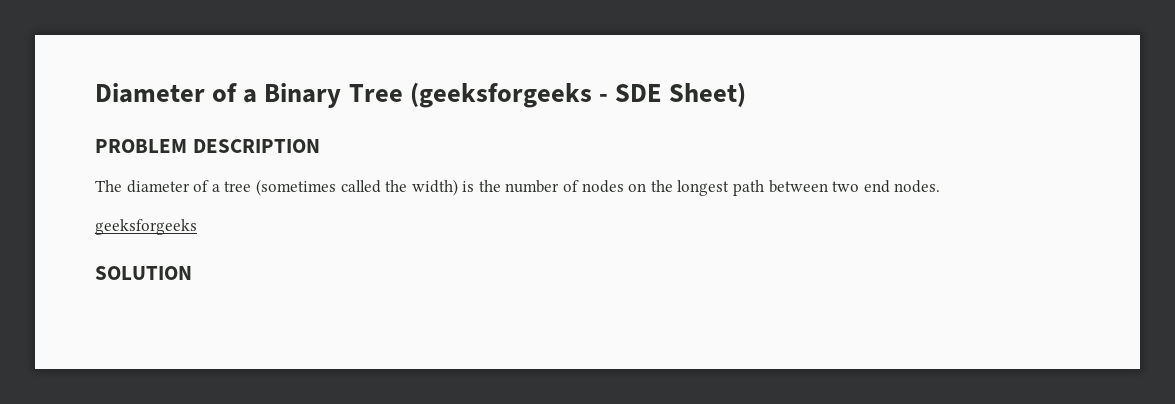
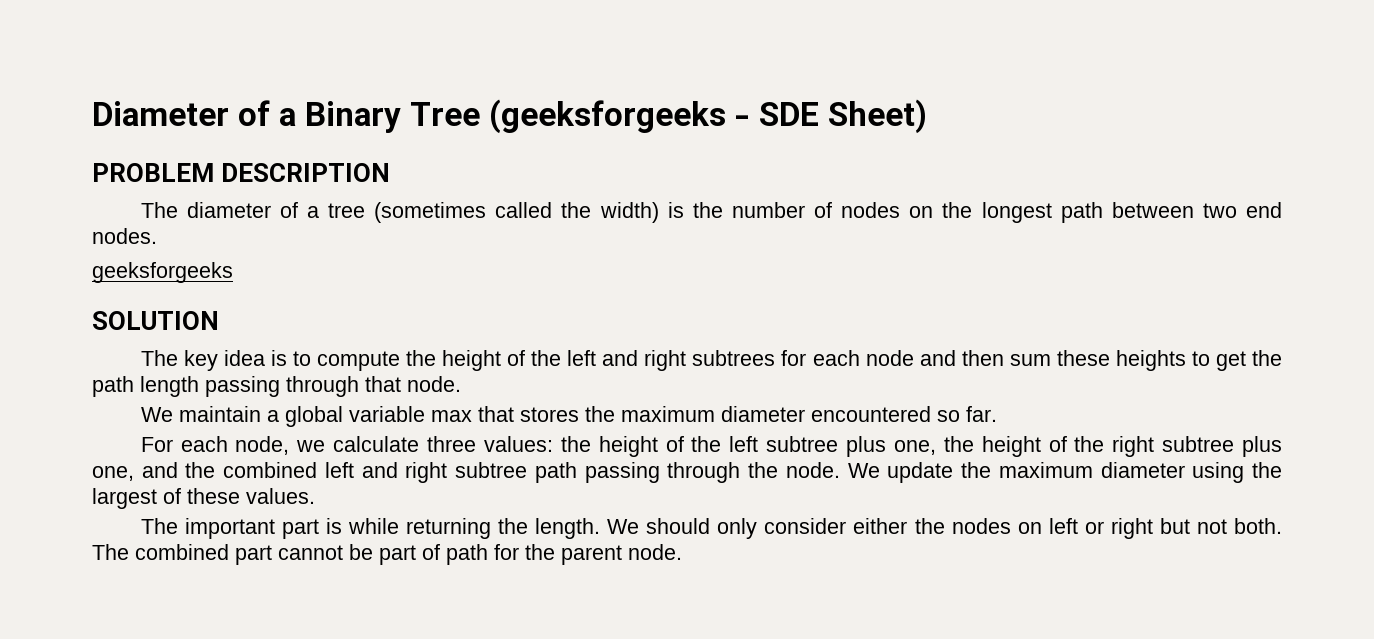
(192, 273) none -> [140,350,1282,371] [92,376,461,397] [140,406,997,427] [140,436,1283,457] [92,462,1282,483] [92,488,315,509] [140,518,1282,539] [92,544,682,565] // The key idea is to compute the height of the left and right subtrees for each node and then sum these heights to get the path length passing through that node. // We maintain a global variable max that stores the maximum diameter encountered so far. // For each node, we calculate three values: the height of the left subtree plus one, the height of the right subtree plus one, and the combined left and right subtree path passing through the node. We update the maximum diameter using the largest of these values. // The important part is while returning the length. We should only consider either the nodes on left or right but not both. The combined part cannot be part of path for the parent node.

